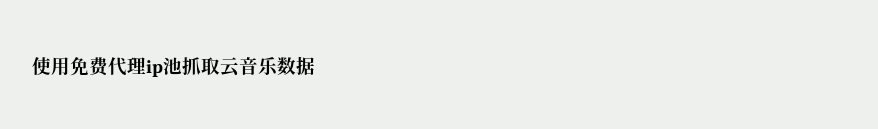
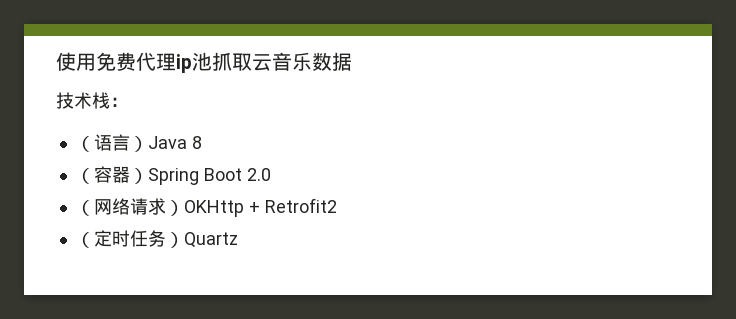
(315, 65) none -> [56,92,128,109] [75,134,202,152] [75,166,271,185] [75,198,337,217] [75,230,238,248] // 技术栈： // （语言）Java 8 // （容器）Spring Boot 2.0 // （网络请求）OKHttp + Retrofit2 // （定时任务）Quartz

